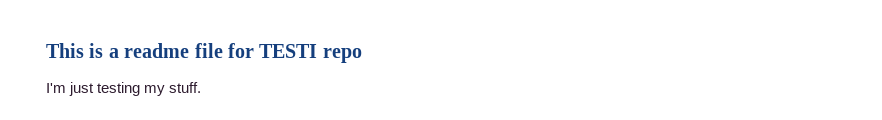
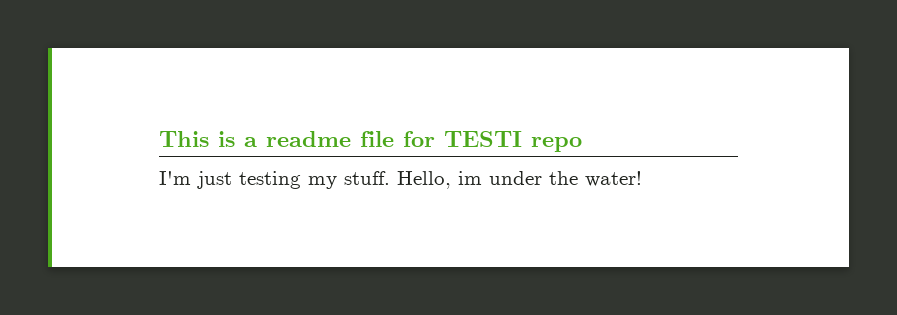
(202, 87) none -> [397,171,642,189] Hello, im under the water!

